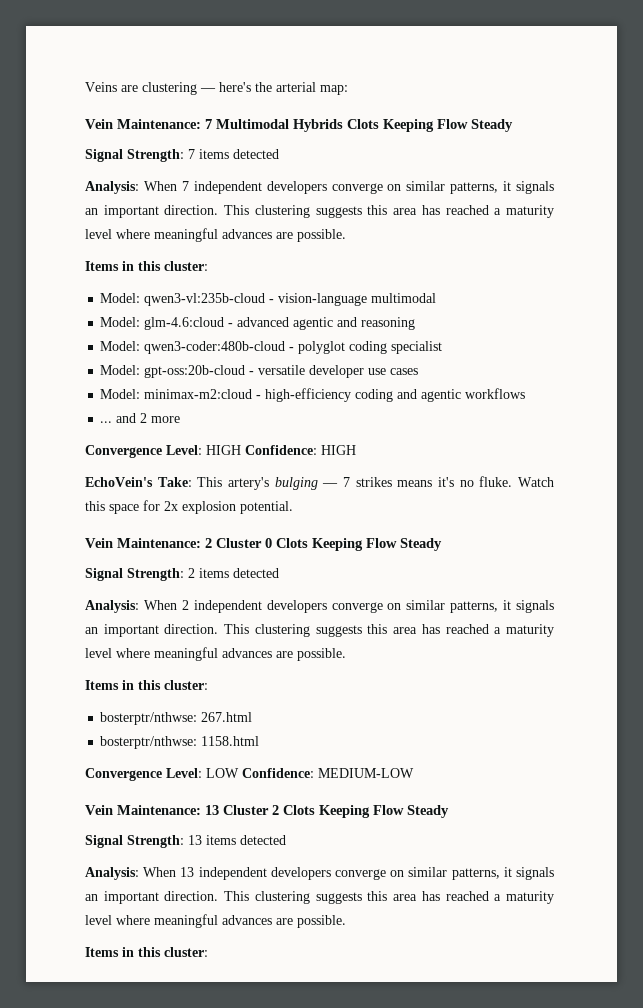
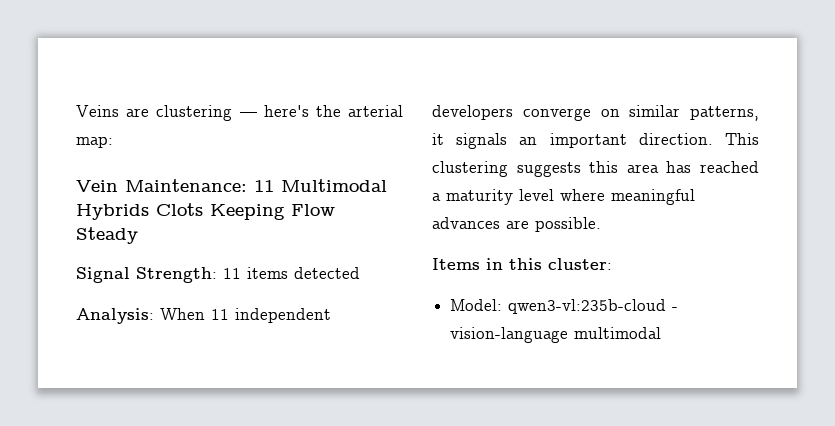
[205,119,212,129] 7 -> [254,180,274,192] 11
[188,149,279,159] [85,181,189,194] 7 items detected // Analysis: When 7 -> [223,267,360,279] [76,308,229,324] 11 items detected // Analysis: When 11
[100,317,416,330] [100,341,443,354] [100,365,419,378] [100,388,526,402] [100,413,181,423] [85,445,356,458] [85,476,555,490] [85,500,293,514] [85,538,442,551] [85,568,279,581] [85,600,554,613] [85,624,555,637] [85,647,346,661] [85,680,208,690] [100,712,253,725] [100,736,260,749] [85,768,414,781] [85,805,449,818] [85,835,286,848] [85,867,554,880] [85,891,555,904] [85,914,346,928] [85,947,208,957] // Model: glm-4.6:cloud - advanced agentic and reasoning // Model: qwen3-coder:480b-cloud - polyglot coding specialist // Model: gpt-oss:20b-cloud - versatile developer use cases // Model: minimax-m2:cloud - high-efficiency coding and agentic workflows // ... and 2 more // Convergence Level: HIGH Confidence: HIGH // EchoVein's Take: This artery's bulging — 7 strikes means it's no fluke. Watch this space for 2x explosion potential. // Vein Maintenance: 2 Cluster 0 Clots Keeping Flow Steady // Signal Strength: 2 items detected // Analysis: When 2 independent developers converge on similar patterns, it signals an important direction. This clustering suggests this area has reached a maturity level where meaningful advances are possible. // Items in this cluster: // bosterptr/nthwse: 267.html // bosterptr/nthwse: 1158.html // Convergence Level: LOW Confidence: MEDIUM-LOW // Vein Maintenance: 13 Cluster 2 Clots Keeping Flow Steady // Signal Strength: 13 items detected // Analysis: When 13 independent developers converge on similar patterns, it signals an important direction. This clustering suggests this area has reached a maturity level where meaningful advances are possible. // Items in this cluster: -> (662, 333) none

